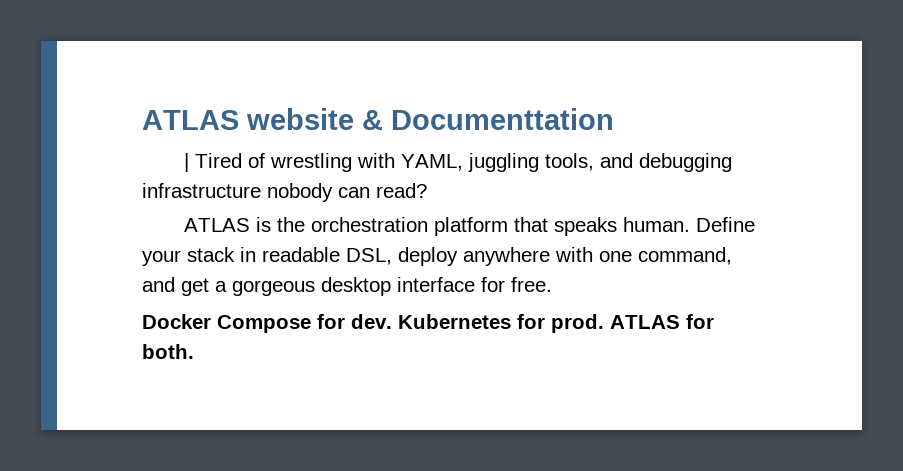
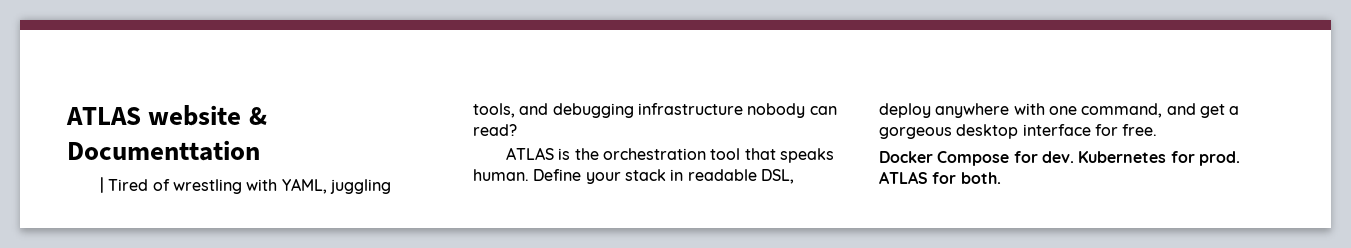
[434,217,509,236] platform -> [710,148,741,160] tool

